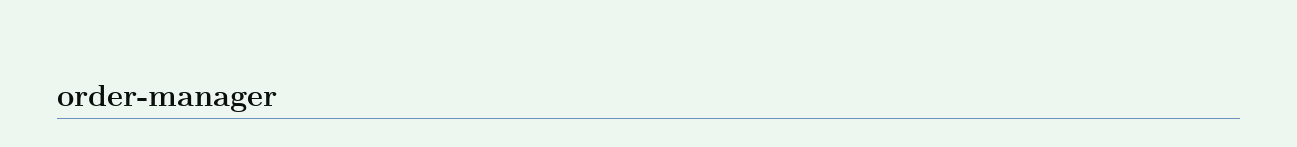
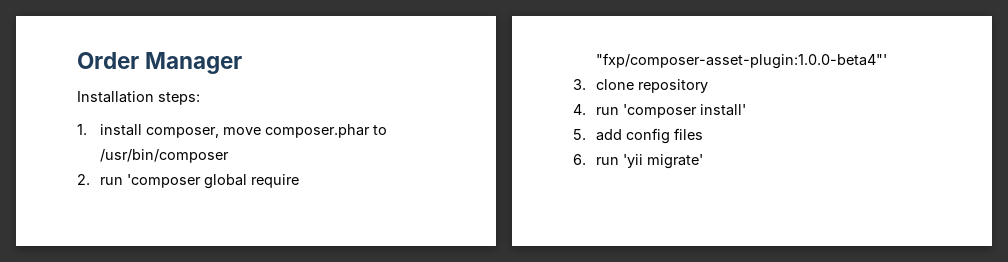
[57,85,277,112] order-manager -> [77,52,243,74] [77,91,200,105] [77,124,387,138] [99,149,229,163] [77,174,299,189] [595,53,887,69] [573,79,708,93] [573,104,746,118] [573,128,703,144] [573,154,703,169] Order Manager // Installation steps: // 1. install composer, move composer.phar to /usr/bin/composer // 2. run 'composer global require "fxp/composer-asset-plugin:1.0.0-beta4"' // 3. clone repository // 4. run 'composer install' // 5. add config files // 6. run 'yii migrate'

